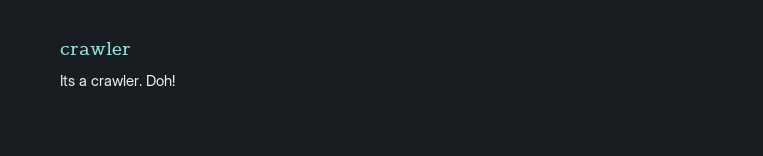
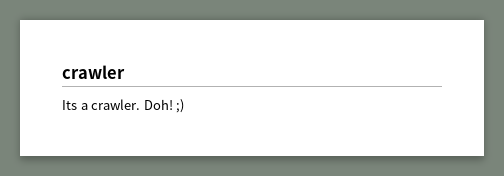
(176, 80) none -> [176,99,185,113] ;)

